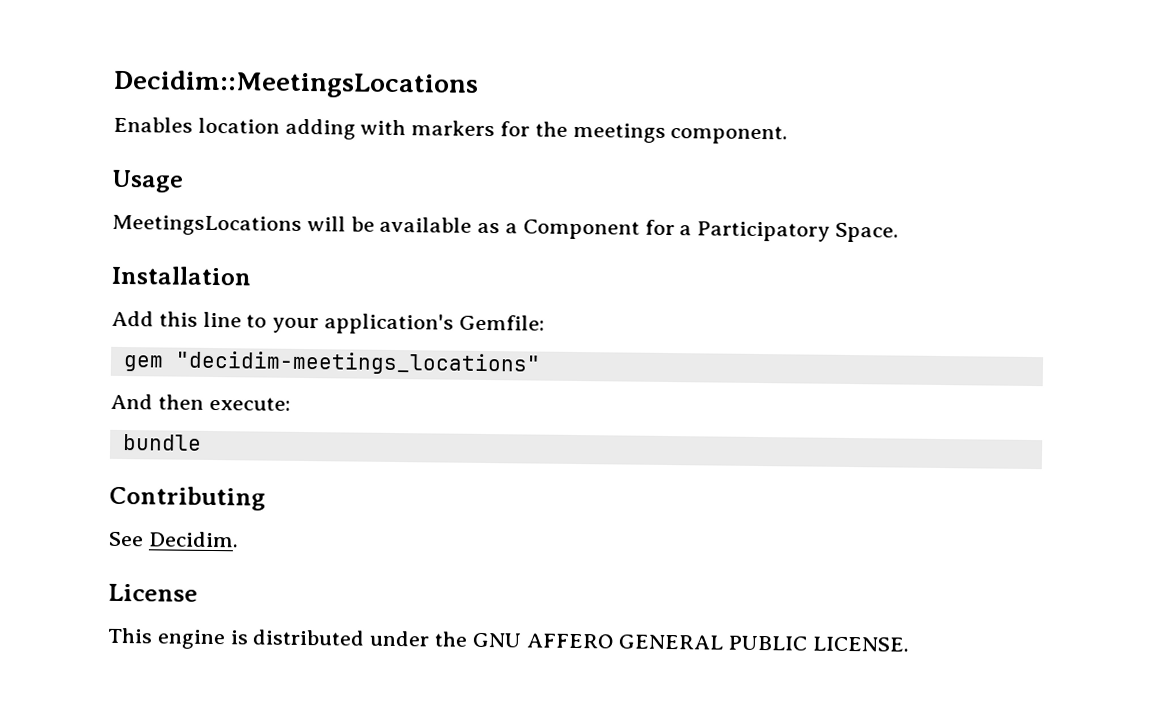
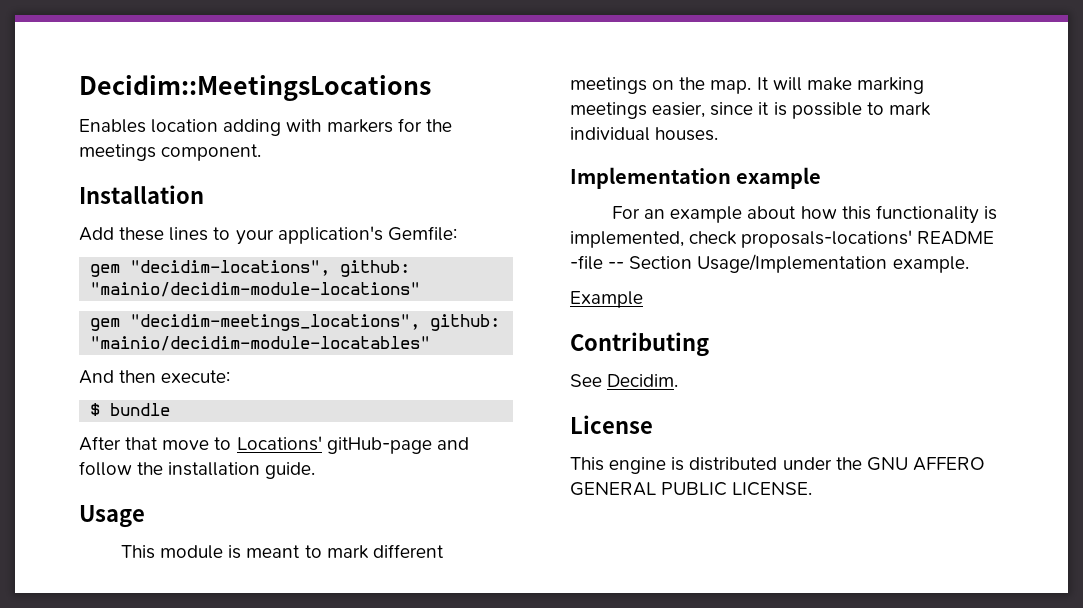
[112,169,184,193] [112,214,900,243] // Usage // MeetingsLocations will be available as a Component for a Participatory Space. -> (262, 152) none
[158,311,242,328] this line -> [119,227,209,241] these lines
[174,350,541,376] "decidim-meetings_locations" -> [130,260,411,277] [90,282,421,297] [90,314,501,331] [90,336,431,351] "decidim-locations", github: "mainio/decidim-module-locations" // gem "decidim-meetings_locations", github: "mainio/decidim-module-locatables"
(291, 403) none -> [90,403,101,416] $
(202, 442) none -> [79,436,469,454] [79,461,316,479] [79,505,145,528] [121,544,444,559] [570,77,924,94] [570,102,931,119] [570,127,719,141] [570,167,822,189] [612,205,997,224] [570,230,995,248] [570,254,969,273] [570,291,643,308] // After that move to Locations' gitHub-page and follow the installation guide. // Usage // This module is meant to mark different meetings on the map. It will make marking meetings easier, since it is possible to mark individual houses. // Implementation example // For an example about how this functionality is implemented, check proposals-locations' README -file -- Section Usage/Implementation example. // Example

